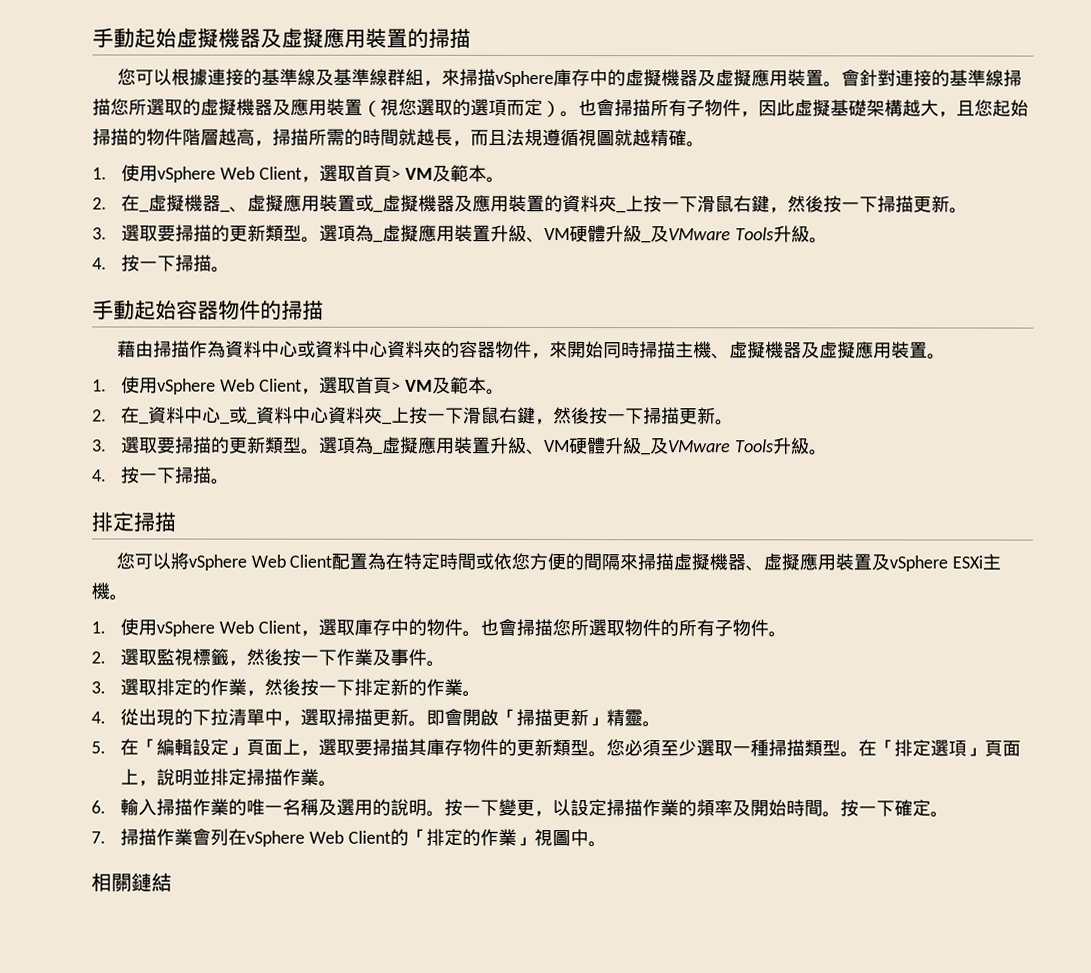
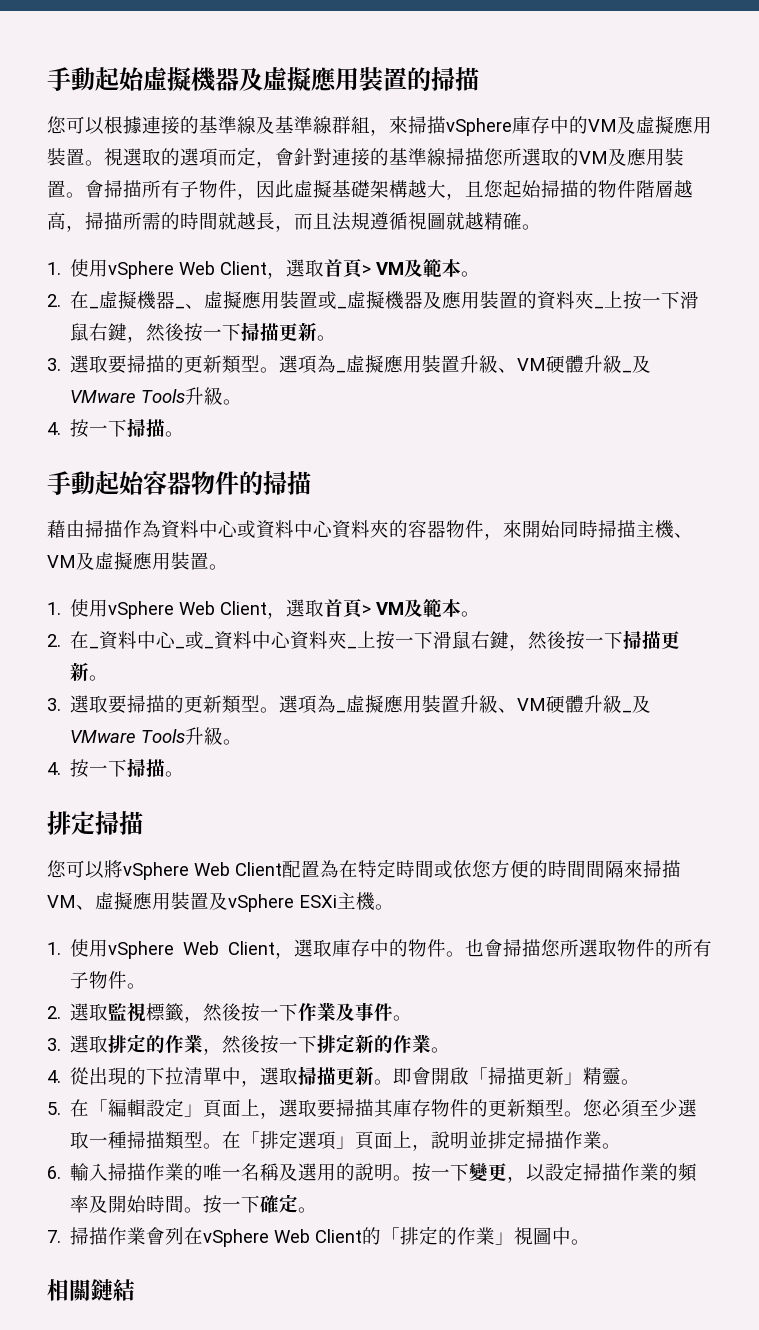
[624,69,842,88] 虛擬機器及虛擬應用裝置。 -> [588,116,712,134] [47,147,275,168] VM及虛擬應用裝置。視選取的選項而定，
[200,98,597,118] 虛擬機器及應用裝置（視您選取的選項而定）。也 -> [579,148,684,166] [47,180,85,198] VM及應用裝置。
[728,341,802,359] 虛擬機器 -> [47,555,76,568] VM
(585, 562) none -> [548,860,586,878] 時間
[673,553,747,571] 虛擬機器 -> [47,895,76,908] VM

